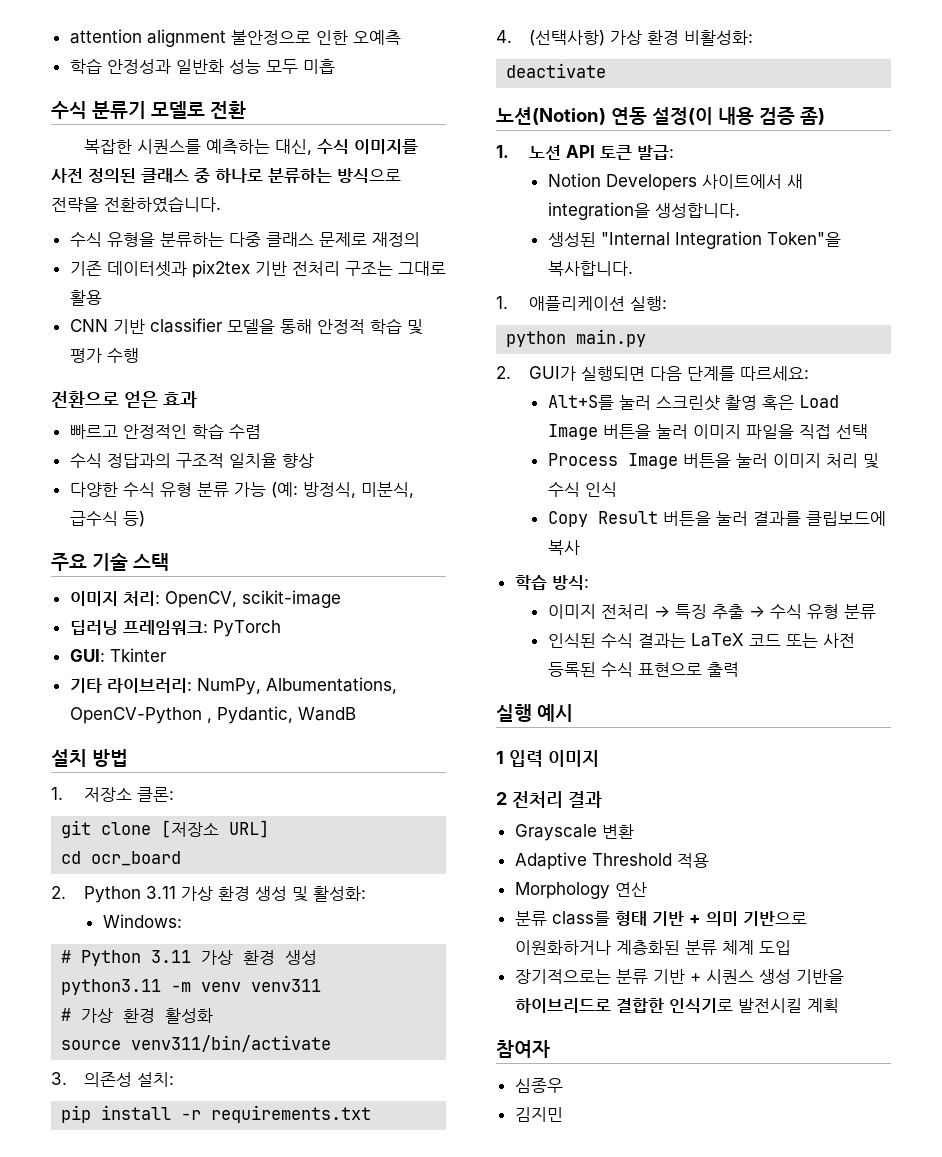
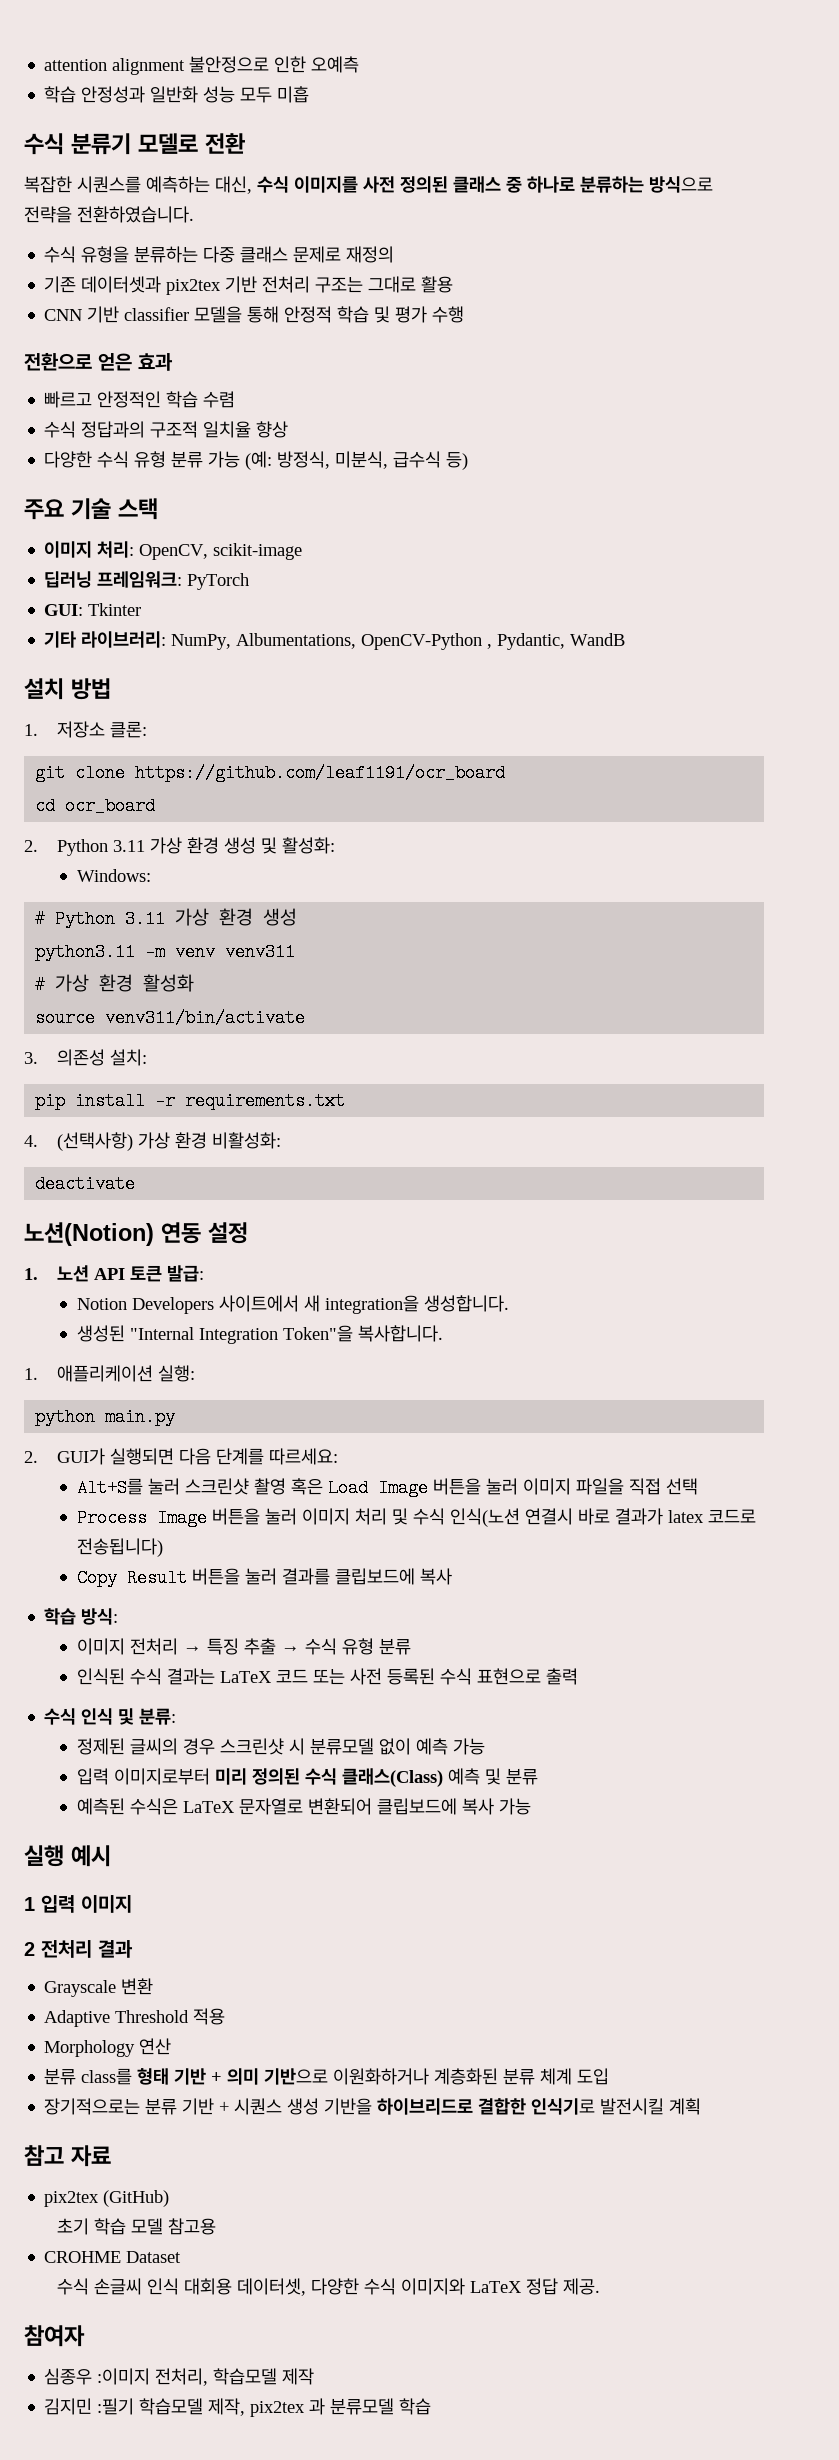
[161,820,270,838] [저장소 URL] -> [135,764,506,782] https://github.com/leaf1191/ocr_board
[651,107,825,125] 설정(이 내용 검증 좀) -> [208,1222,248,1244] 설정
[584,482,617,497] 인식 -> [449,1508,756,1527] [76,1538,163,1557] 인식(노션 연결시 바로 결과가 latex 코드로 전송됩니다)
(739, 669) none -> [44,1708,177,1725] [76,1738,485,1755] [76,1768,538,1787] [76,1798,531,1815] // 수식 인식 및 분류: // 정제된 글씨의 경우 스크린샷 시 분류모델 없이 예측 가능 // 입력 이미지로부터 미리 정의된 수식 클래스(Class) 예측 및 분류 // 예측된 수식은 LaTeX 문자열로 변환되어 클립보드에 복사 가능
[496,1040,550,1058] [514,1078,563,1093] [514,1107,563,1122] 참여자 // 심종우 // 김지민 -> [24,2145,111,2167] [44,2190,170,2207] [56,2218,216,2235] [44,2251,182,2263] [56,2278,600,2296] [24,2325,85,2347] [44,2368,315,2386] [44,2398,432,2417] 참고 자료 // pix2tex (GitHub) // 초기 학습 모델 참고용 // CROHME Dataset // 수식 손글씨 인식 대회용 데이터셋, 다양한 수식 이미지와 LaTeX 정답 제공. // 참여자 // 심종우 :이미지 전처리, 학습모델 제작 // 김지민 :필기 학습모델 제작, pix2tex 과 분류모델 학습

